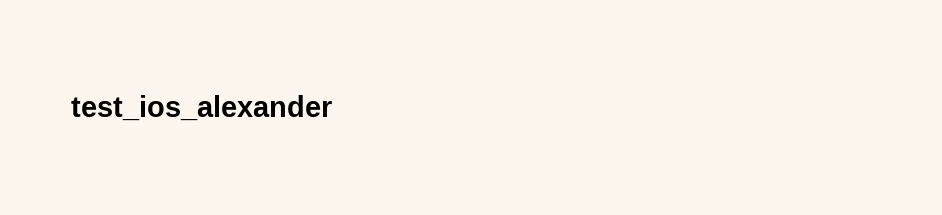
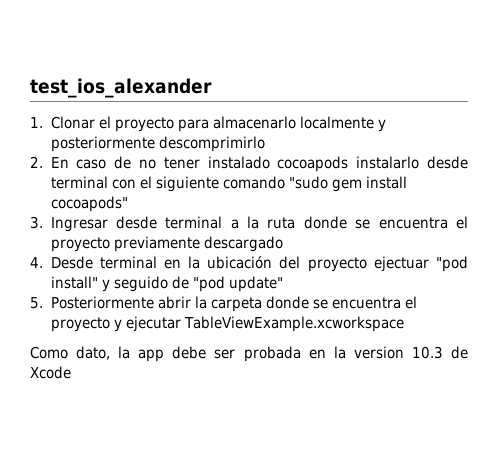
(332, 108) none -> [30,116,386,132] [50,136,265,152] [30,156,468,172] [50,176,407,192] [50,196,128,212] [30,216,469,232] [50,236,283,252] [30,256,468,272] [50,276,283,292] [30,296,417,312] [50,316,404,332] [30,346,468,362] [30,366,71,379] // 1. Clonar el proyecto para almacenarlo localmente y posteriormente descomprimirlo // 2. En caso de no tener instalado cocoapods instalarlo desde terminal con el siguiente comando "sudo gem install cocoapods" // 3. Ingresar desde terminal a la ruta donde se encuentra el proyecto previamente descargado // 4. Desde terminal en la ubicación del proyecto ejectuar "pod install" y seguido de "pod update" // 5. Posteriormente abrir la carpeta donde se encuentra el proyecto y ejecutar TableViewExample.xcworkspace // Como dato, la app debe ser probada en la version 10.3 de Xcode

